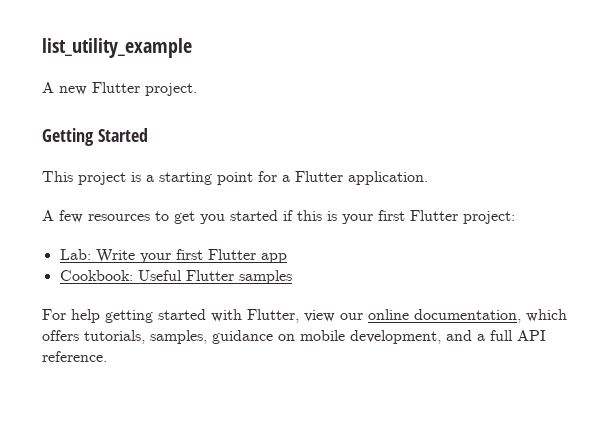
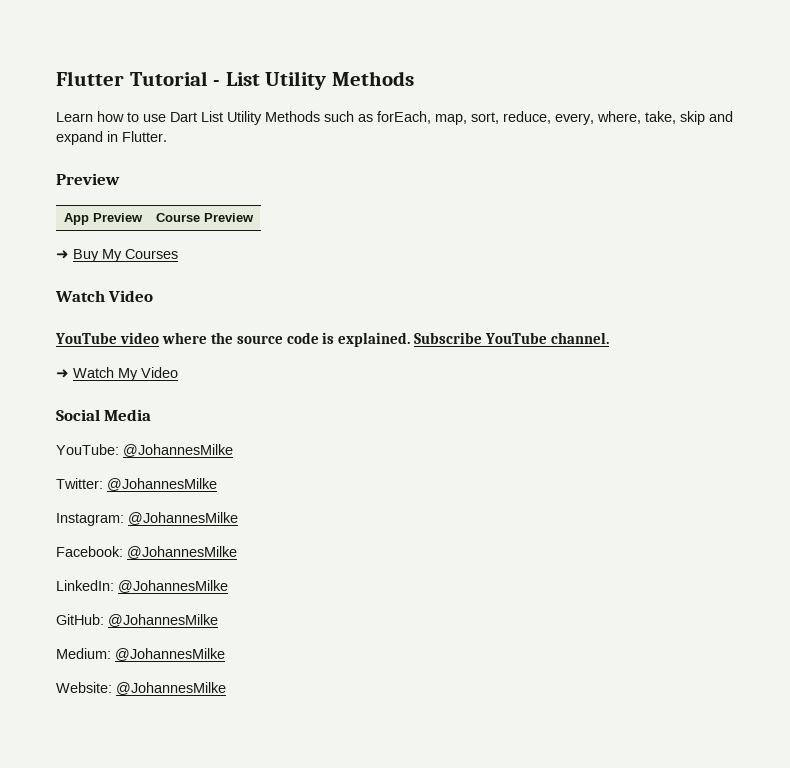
[42,38,192,58] [42,82,197,96] [42,128,148,146] [42,171,428,185] [42,210,515,224] [59,249,287,263] [59,270,292,284] [42,309,567,323] [42,330,546,344] [42,351,107,362] list_utility_example // A new Flutter project. // Getting Started // This project is a starting point for a Flutter application. // A few resources to get you started if this is your first Flutter project: // Lab: Write your first Flutter app // Cookbook: Useful Flutter samples // For help getting started with Flutter, view our online documentation, which offers tutorials, samples, guidance on mobile development, and a full API reference. -> [56,71,414,90] [56,111,733,125] [56,131,167,145] [56,173,120,185] [63,213,143,225] [156,213,254,222] [56,249,178,262] [55,290,154,302] [55,332,610,347] [56,367,178,381] [56,409,152,421] [56,444,233,457] [56,478,217,491] [56,512,238,526] [56,546,237,559] [56,580,228,593] [56,614,218,627] [56,648,225,661] [56,682,226,695] Flutter Tutorial - List Utility Methods // Learn how to use Dart List Utility Methods such as forEach, map, sort, reduce, every, where, take, skip and expand in Flutter. // Preview // App Preview | Course Preview // ➜ Buy My Courses // Watch Video // YouTube video where the source code is explained. Subscribe YouTube channel. // ➜ Watch My Video // Social Media // YouTube: @JohannesMilke // Twitter: @JohannesMilke // Instagram: @JohannesMilke // Facebook: @JohannesMilke // LinkedIn: @JohannesMilke // GitHub: @JohannesMilke // Medium: @JohannesMilke // Website: @JohannesMilke

